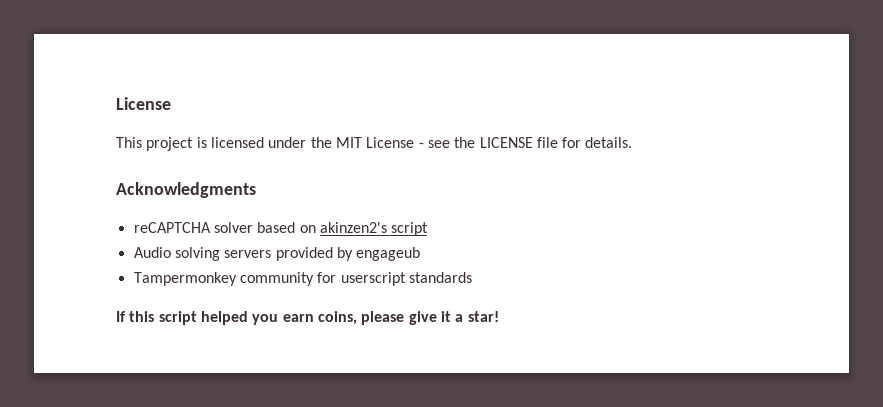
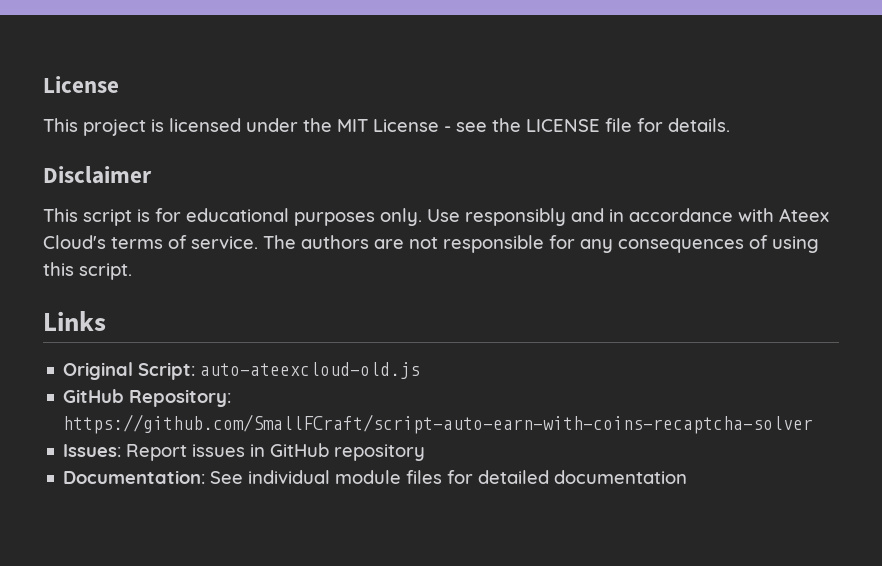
[116,182,256,198] [133,222,429,236] [133,247,421,261] [133,272,472,286] [116,311,499,325] Acknowledgments // reCAPTCHA solver based on akinzen2's script // Audio solving servers provided by engageub // Tampermonkey community for userscript standards // If this script helped you earn coins, please give it a star! -> [43,166,152,184] [43,208,829,226] [43,235,819,253] [43,262,132,280] [43,311,106,331] [63,362,421,380] [63,389,232,407] [63,414,814,434] [63,443,426,461] [63,470,688,484] Disclaimer // This script is for educational purposes only. Use responsibly and in accordance with Ateex Cloud's terms of service. The authors are not responsible for any consequences of using this script. // Links // Original Script: auto-ateexcloud-old.js // GitHub Repository: https://github.com/SmallFCraft/script-auto-earn-with-coins-recaptcha-solver // Issues: Report issues in GitHub repository // Documentation: See individual module files for detailed documentation

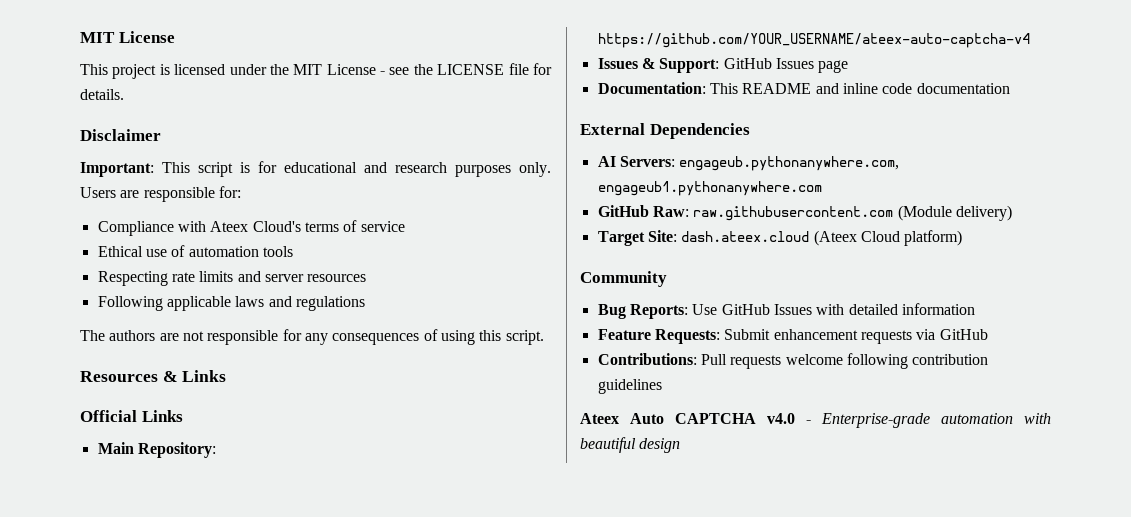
(43, 84) none -> [80,32,115,43] MIT
(152, 175) none -> [80,162,154,177] Important:
[294,208,733,226] purposes only. Use responsibly and in accordance -> [364,162,551,177] [80,186,241,202] [97,221,174,236] and research purposes only. Users are responsible for: // Compliance
[191,236,258,249] service. -> [360,221,405,232] [97,245,293,257] [97,271,367,286] [97,296,365,311] service // Ethical use of automation tools // Respecting rate limits and server resources // Following applicable laws and regulations //
[43,311,106,331] [63,362,421,380] [63,389,232,407] [63,414,814,434] [63,443,426,461] [63,470,688,484] Links // Original Script: auto-ateexcloud-old.js // GitHub Repository: https://github.com/SmallFCraft/script-auto-earn-with-coins-recaptcha-solver // Issues: Report issues in GitHub repository // Documentation: See individual module files for detailed documentation -> [80,370,227,382] [80,410,183,422] [97,442,216,458] [597,33,1030,48] [597,58,849,73] [597,82,1010,94] [580,123,750,139] [597,156,900,171] [597,181,822,196] [597,205,1012,221] [597,230,963,246] [580,271,667,287] [597,303,975,319] [597,329,988,344] [597,353,989,369] [597,379,662,394] [580,413,1051,428] [580,437,681,453] Resources & Links // Official Links // Main Repository: https://github.com/YOUR_USERNAME/ateex-auto-captcha-v4 // Issues & Support: GitHub Issues page // Documentation: This README and inline code documentation // External Dependencies // AI Servers: engageub.pythonanywhere.com, engageub1.pythonanywhere.com // GitHub Raw: raw.githubusercontent.com (Module delivery) // Target Site: dash.ateex.cloud (Ateex Cloud platform) // Community // Bug Reports: Use GitHub Issues with detailed information // Feature Requests: Submit enhancement requests via GitHub // Contributions: Pull requests welcome following contribution guidelines // Ateex Auto CAPTCHA v4.0 - Enterprise-grade automation with beautiful design

